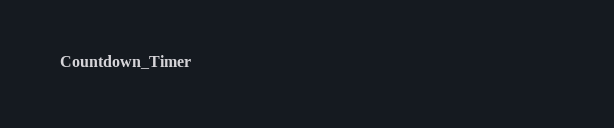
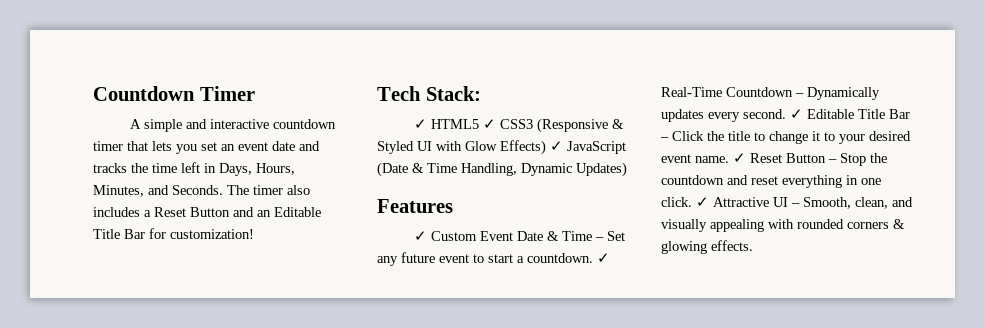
[60,55,191,69] Countdown_Timer -> [93,86,255,101] [130,119,337,132] [93,141,320,154] [93,162,295,176] [93,185,310,197] [93,207,321,217] [93,228,254,239] [377,86,481,101] [414,118,625,133] [377,140,626,155] [377,162,627,177] [377,199,453,213] [414,231,626,241] [377,252,610,266] [661,87,880,100] [661,109,910,122] [660,131,911,144] [661,153,887,166] [661,175,881,188] [661,197,913,209] [661,219,905,232] [661,240,753,254] Countdown Timer // A simple and interactive countdown timer that lets you set an event date and tracks the time left in Days, Hours, Minutes, and Seconds. The timer also includes a Reset Button and an Editable Title Bar for customization! // Tech Stack: // ✓ HTML5 ✓ CSS3 (Responsive & Styled UI with Glow Effects) ✓ JavaScript (Date & Time Handling, Dynamic Updates) // Features // ✓ Custom Event Date & Time – Set any future event to start a countdown. ✓ Real-Time Countdown – Dynamically updates every second. ✓ Editable Title Bar – Click the title to change it to your desired event name. ✓ Reset Button – Stop the countdown and reset everything in one click. ✓ Attractive UI – Smooth, clean, and visually appealing with rounded corners & glowing effects.

